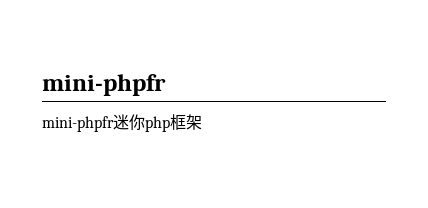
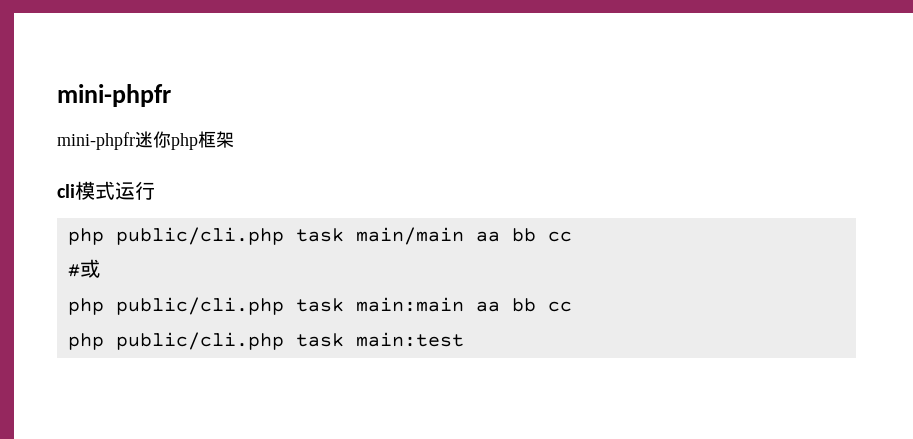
(202, 122) none -> [57,181,155,200] [67,227,572,245] [67,259,100,278] [67,297,572,315] [67,332,464,350] // cli模式运行 // php public/cli.php task main/main aa bb cc // #或 // php public/cli.php task main:main aa bb cc // php public/cli.php task main:test

